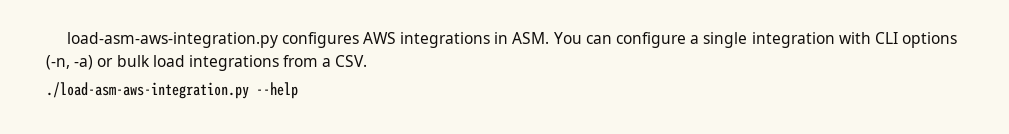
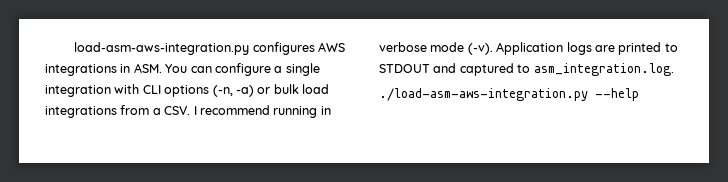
(368, 61) none -> [193,105,331,118] [379,42,678,55] [379,63,674,76] I recommend running in verbose mode (-v). Application logs are printed to STDOUT and captured to asm_integration.log.

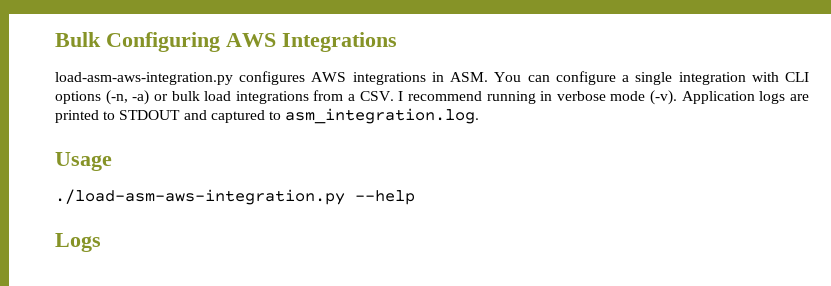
(74, 48) none -> [55,32,397,52] Bulk Configuring AWS Integrations //
(674, 69) none -> [55,152,112,171] // Usage
(639, 94) none -> [55,233,101,252] // Logs

